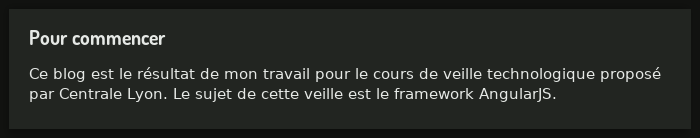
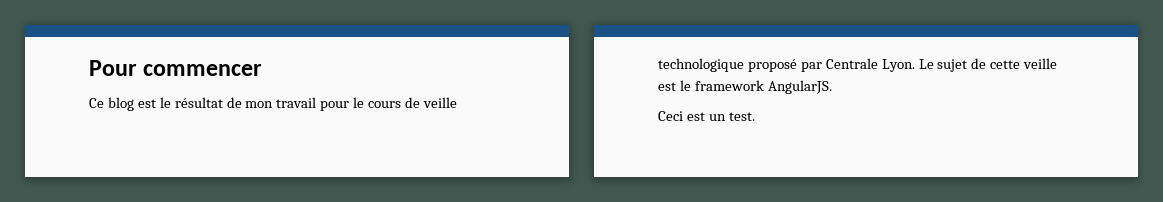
(557, 95) none -> [658,111,755,121] // Ceci est un test.

